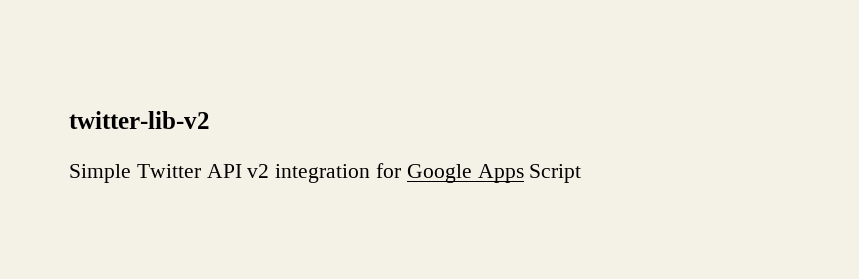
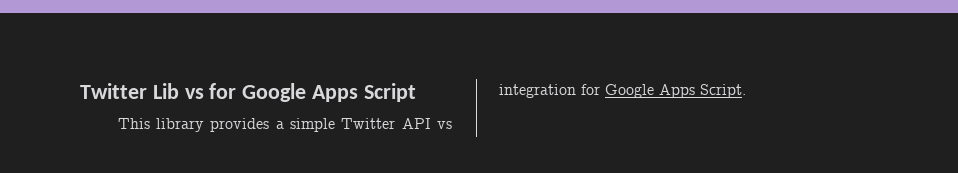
[69,111,210,129] [69,164,131,183] twitter-lib-v2 // Simple -> [80,83,416,102] [117,118,335,132] Twitter Lib vs for Google Apps Script // This library provides a simple
[247,164,270,178] v2 -> [437,121,452,129] vs
[529,164,582,183] Script -> [700,84,746,98] Script.

